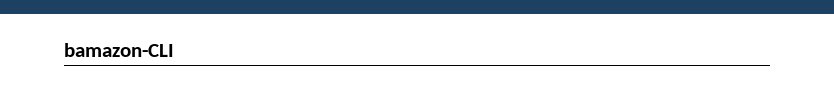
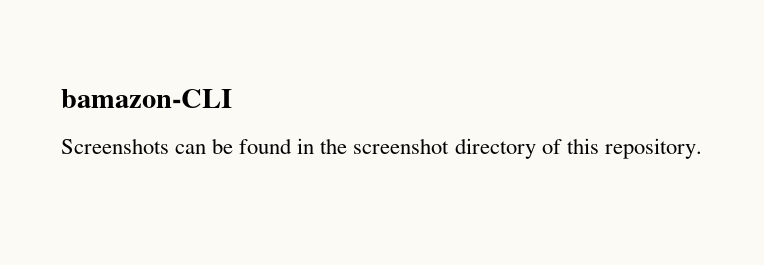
(174, 50) none -> [61,138,702,159] // Screenshots can be found in the screenshot directory of this repository.

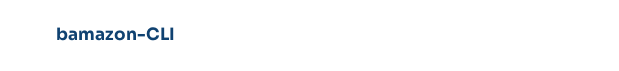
[61,138,702,159] // Screenshots can be found in the screenshot directory of this repository. -> (175, 34) none

